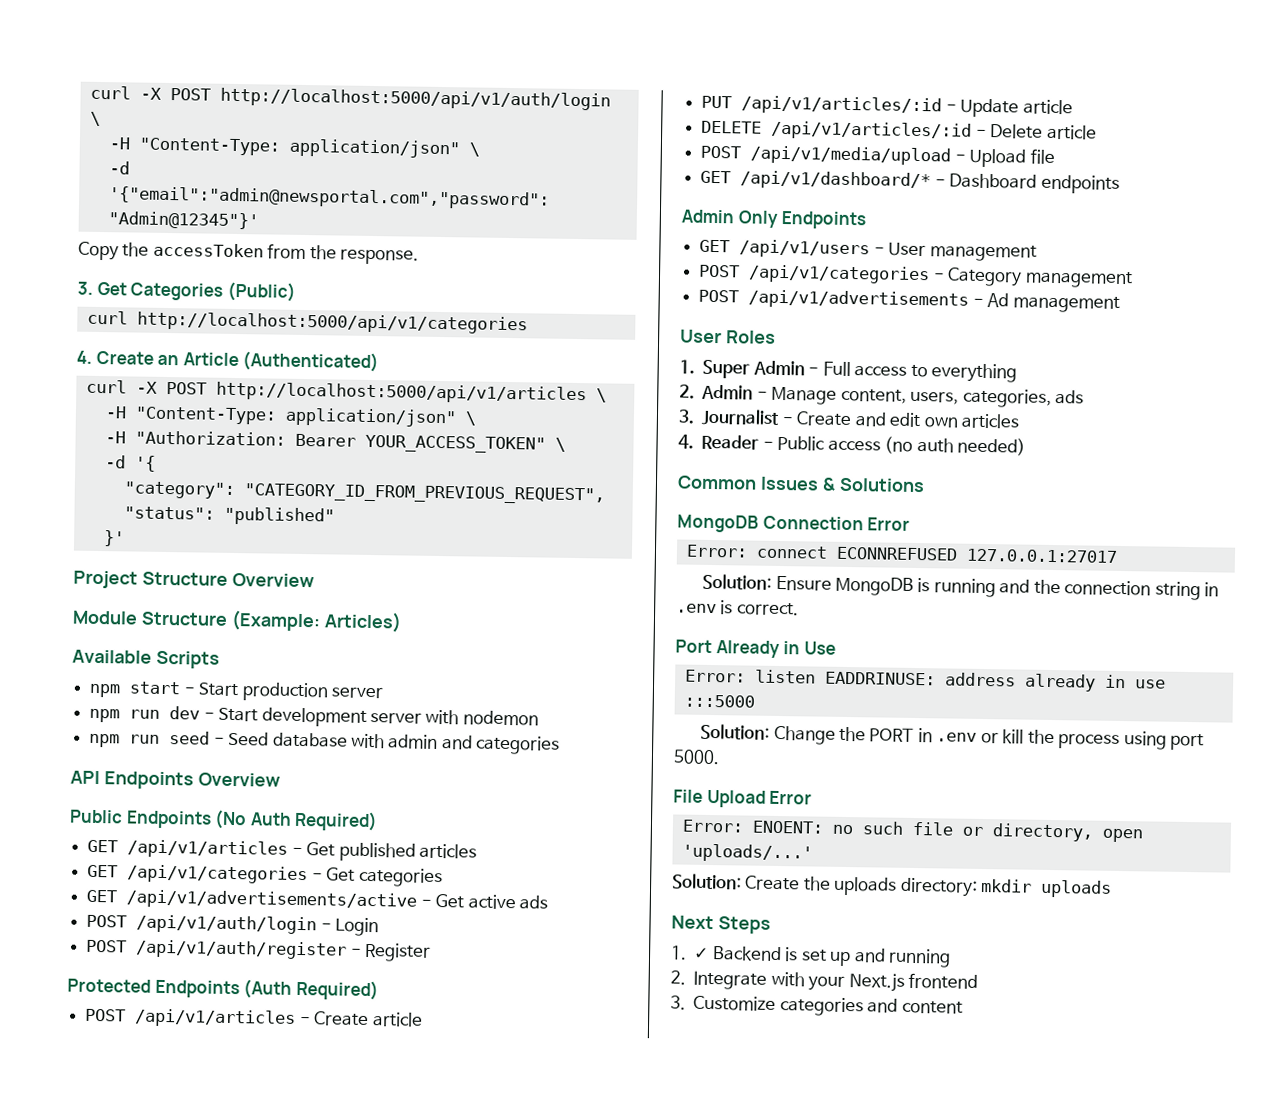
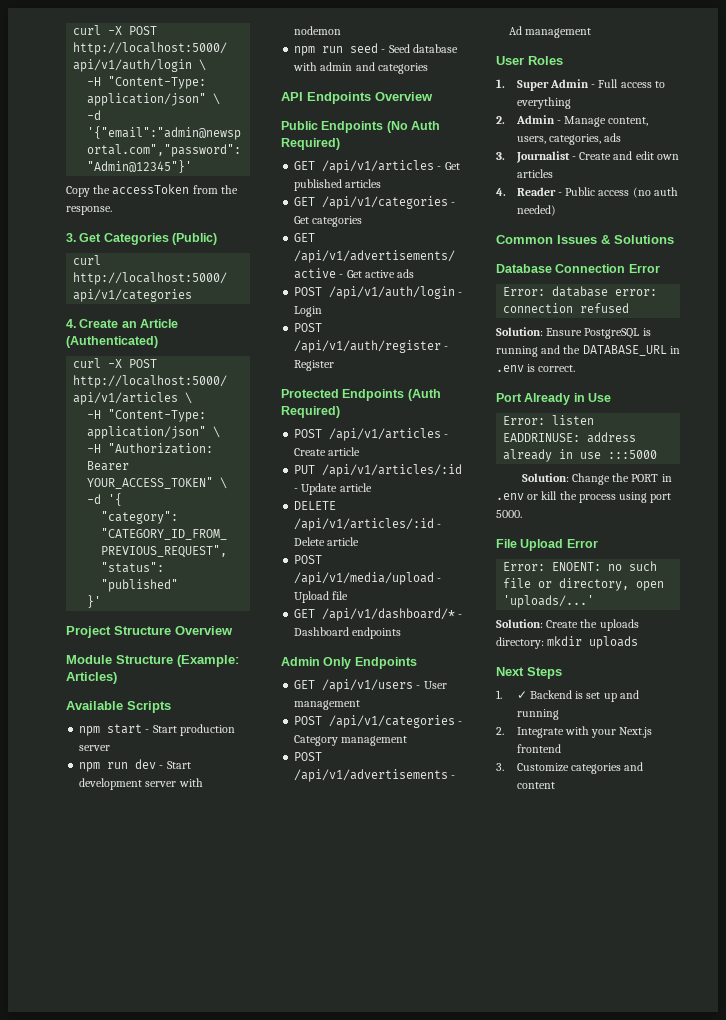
[677,514,759,533] MongoDB -> [496,264,552,273] Database
[755,545,1118,563] connect ECONNREFUSED 127.0.0.1:27017 -> [552,286,658,297] [503,303,630,313] database error: connection refused
[835,576,915,596] MongoDB -> [584,328,640,339] PostgreSQL
[1064,580,1201,601] connection string -> [582,345,667,356] DATABASE_URL

